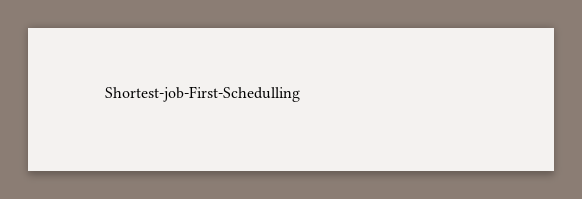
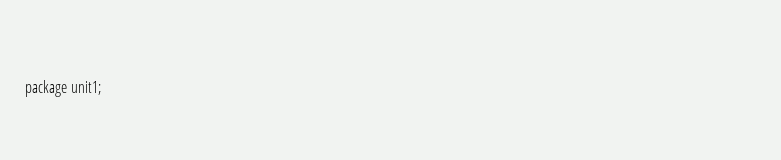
[105,86,300,102] Shortest-job-First-Schedulling -> [25,80,102,97] package unit1;

